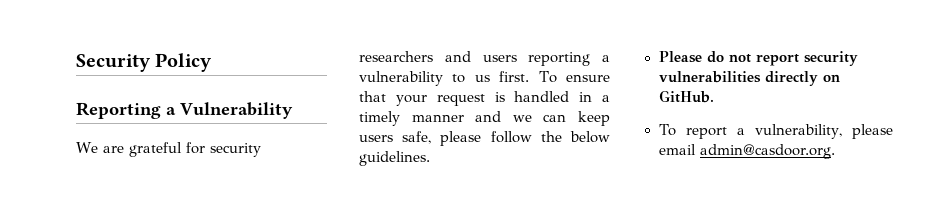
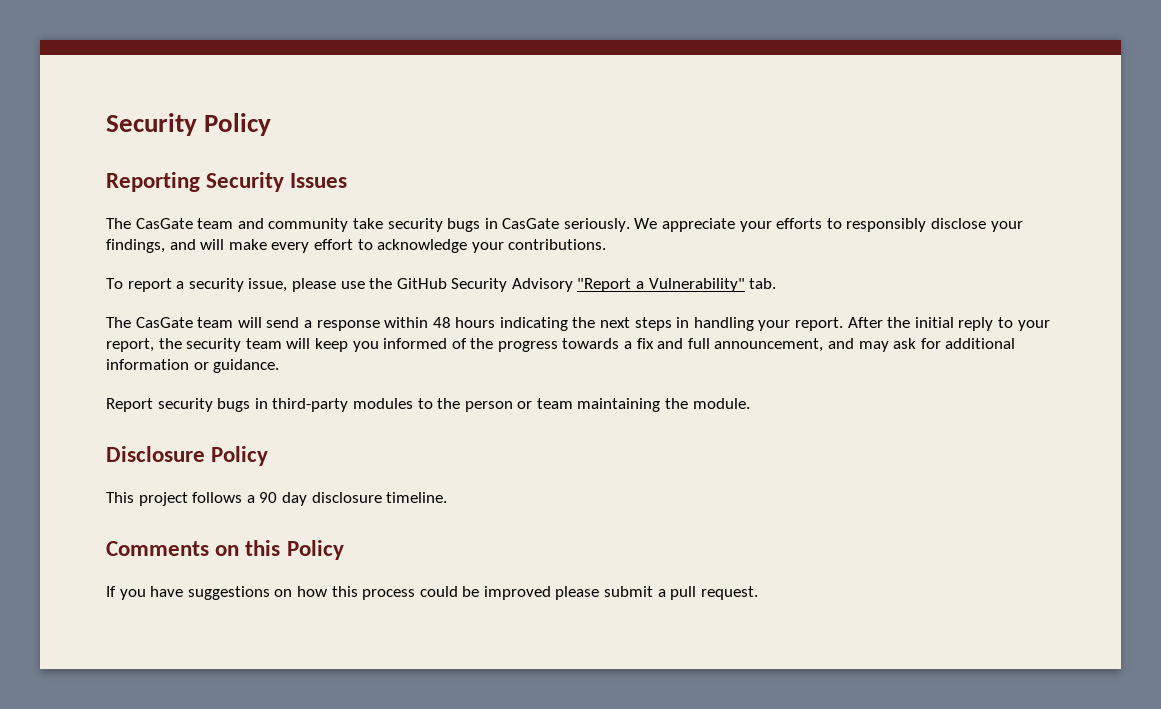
[166,102,293,119] [76,142,261,157] [359,51,610,66] [359,71,610,86] [359,91,610,106] [359,111,610,126] [359,131,610,146] [359,151,430,166] [658,51,858,66] [658,71,840,86] [658,90,714,103] [658,124,893,139] [658,144,836,159] a Vulnerability // We are grateful for security researchers and users reporting a vulnerability to us first. To ensure that your request is handled in a timely manner and we can keep users safe, please follow the below guidelines. // Please do not report security vulnerabilities directly on GitHub. // To report a vulnerability, please email admin@casdoor.org. -> [206,172,348,192] [106,218,1023,232] [106,239,607,253] [106,278,777,292] [106,317,1050,331] [106,338,1016,352] [106,359,280,373] [106,398,750,412] [106,446,269,466] [106,492,448,506] [106,540,344,560] [106,586,758,600] Security Issues // The CasGate team and community take security bugs in CasGate seriously. We appreciate your efforts to responsibly disclose your findings, and will make every effort to acknowledge your contributions. // To report a security issue, please use the GitHub Security Advisory "Report a Vulnerability" tab. // The CasGate team will send a response within 48 hours indicating the next steps in handling your report. After the initial reply to your report, the security team will keep you informed of the progress towards a fix and full announcement, and may ask for additional information or guidance. // Report security bugs in third-party modules to the person or team maintaining the module. // Disclosure Policy // This project follows a 90 day disclosure timeline. // Comments on this Policy // If you have suggestions on how this process could be improved please submit a pull request.

